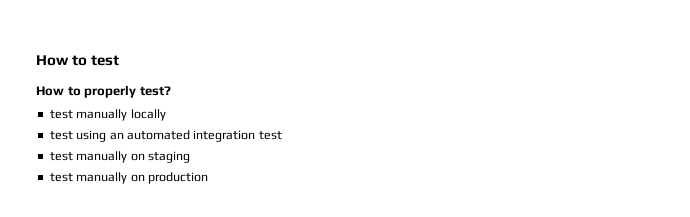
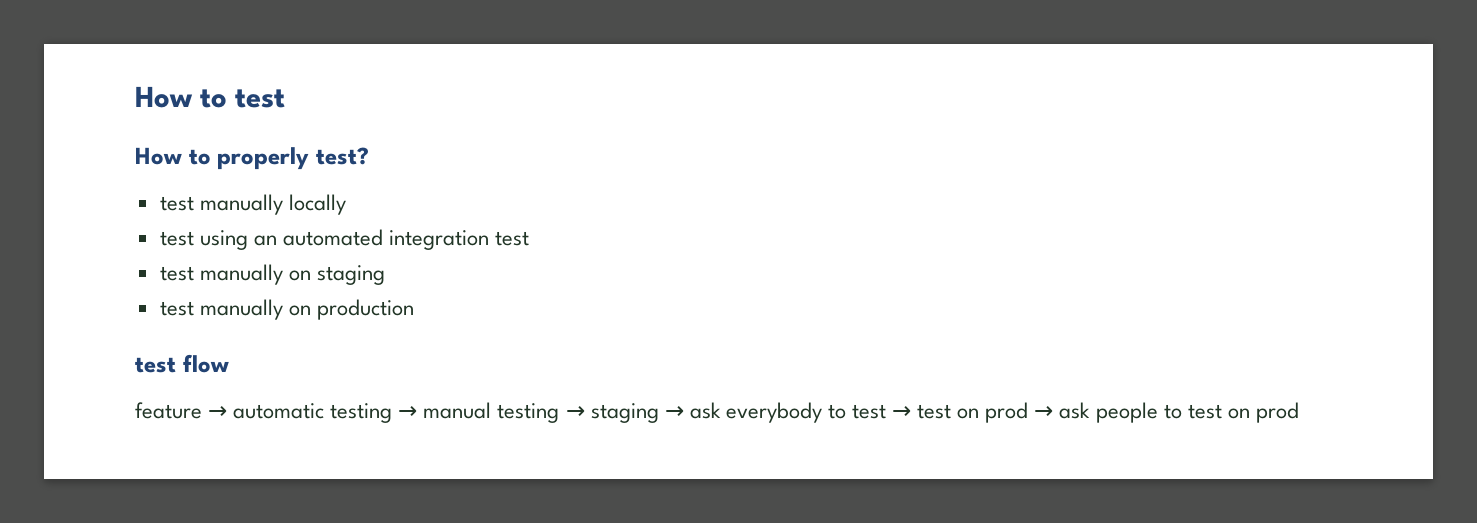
(208, 178) none -> [135,354,229,373] [135,402,1299,423] // test flow // feature → automatic testing → manual testing → staging → ask everybody to test → test on prod → ask people to test on prod

